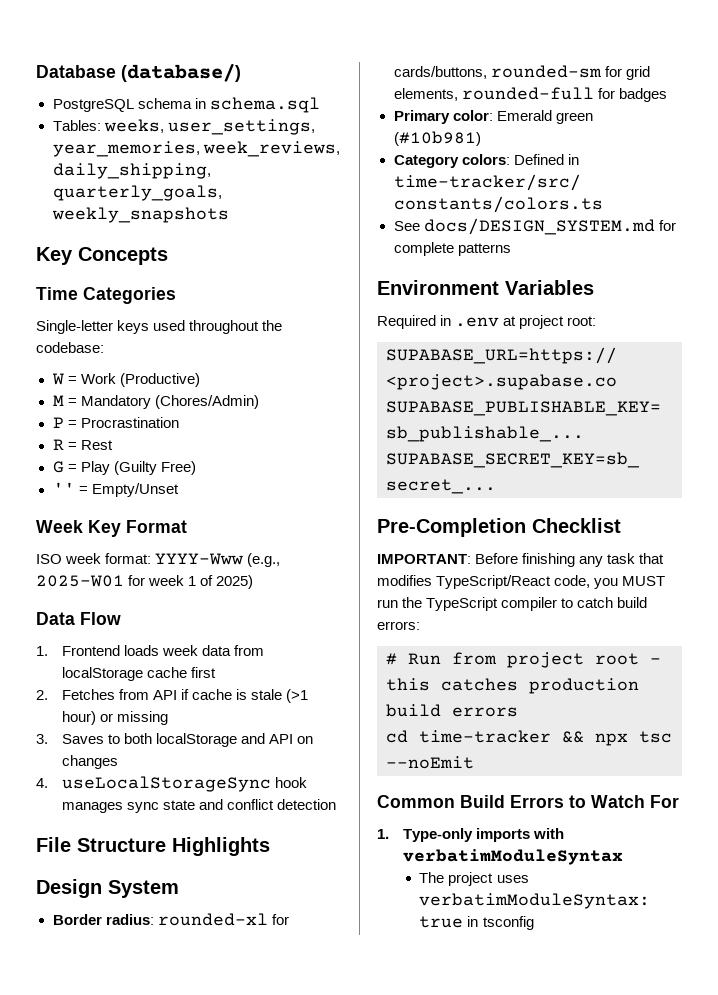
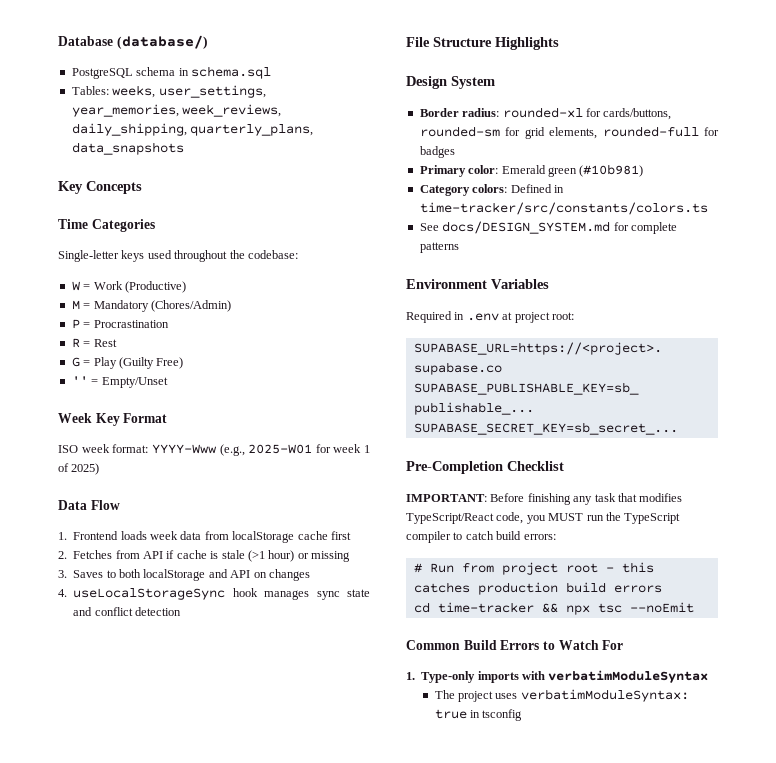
[52,185,222,201] [51,207,229,223] quarterly_goals, weekly_snapshots -> [190,124,314,136] [71,142,184,155] quarterly_plans, data_snapshots

